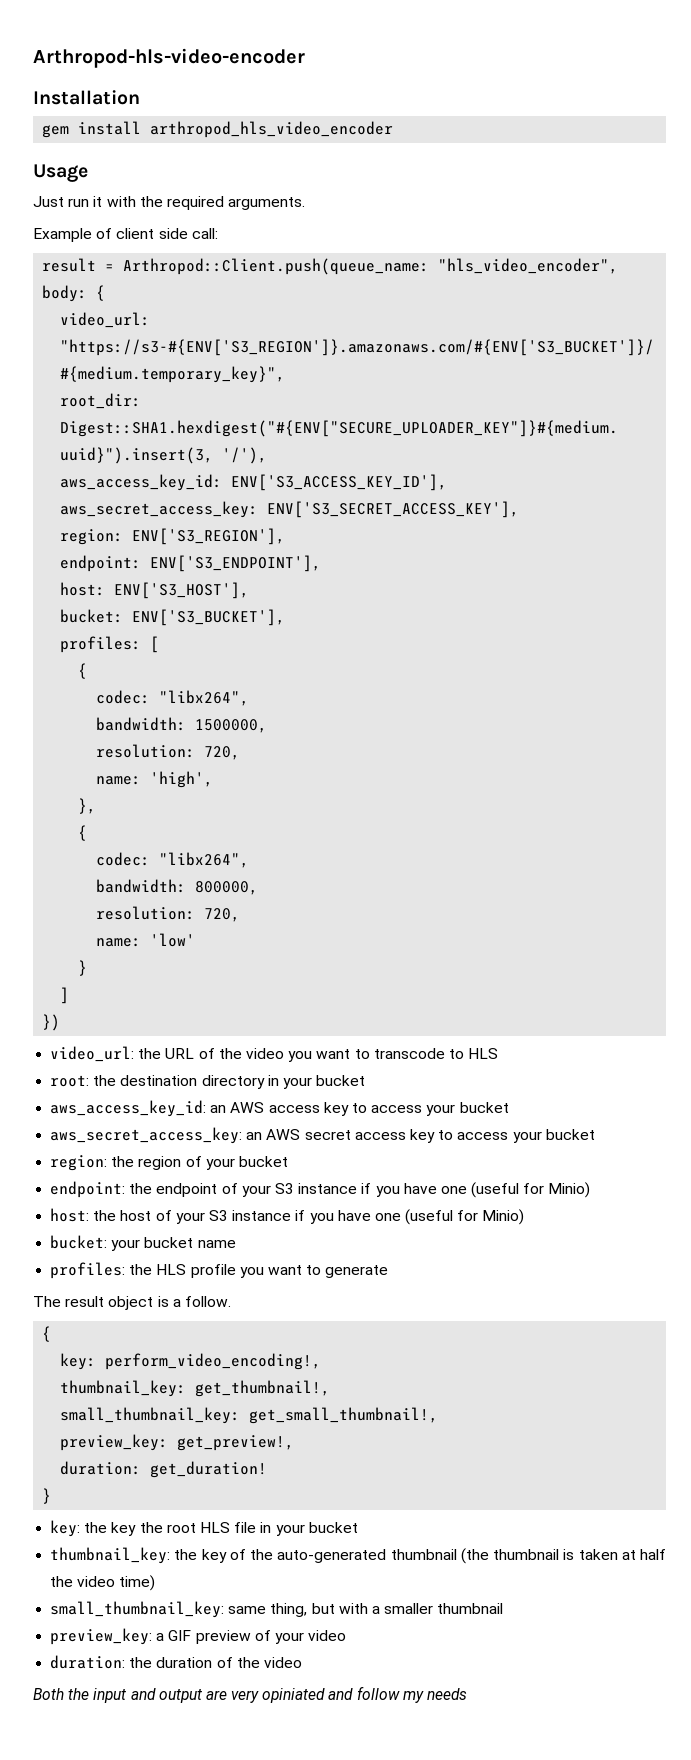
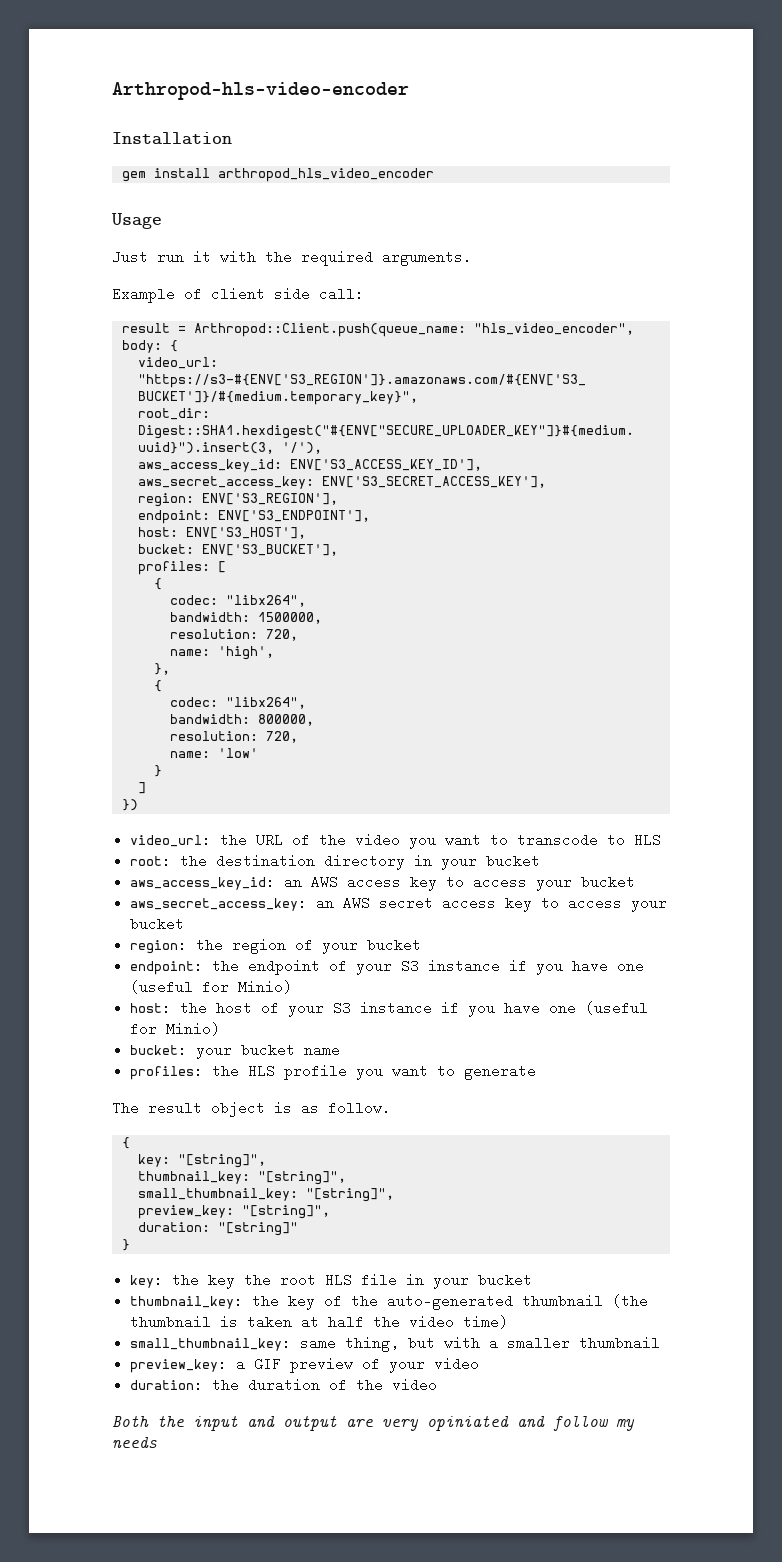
[172,1299,181,1307] a -> [301,1101,319,1115] as
[105,1353,322,1370] [60,1380,331,1397] [60,1407,439,1424] [60,1434,295,1451] [60,1461,268,1478] perform_video_encoding!, // thumbnail_key: get_thumbnail!, // small_thumbnail_key: get_small_thumbnail!, // preview_key: get_preview!, // duration: get_duration! -> [177,1154,266,1168] [137,1171,346,1185] [137,1188,394,1202] [137,1205,330,1219] [137,1222,298,1236] "[string]", // thumbnail_key: "[string]", // small_thumbnail_key: "[string]", // preview_key: "[string]", // duration: "[string]"

